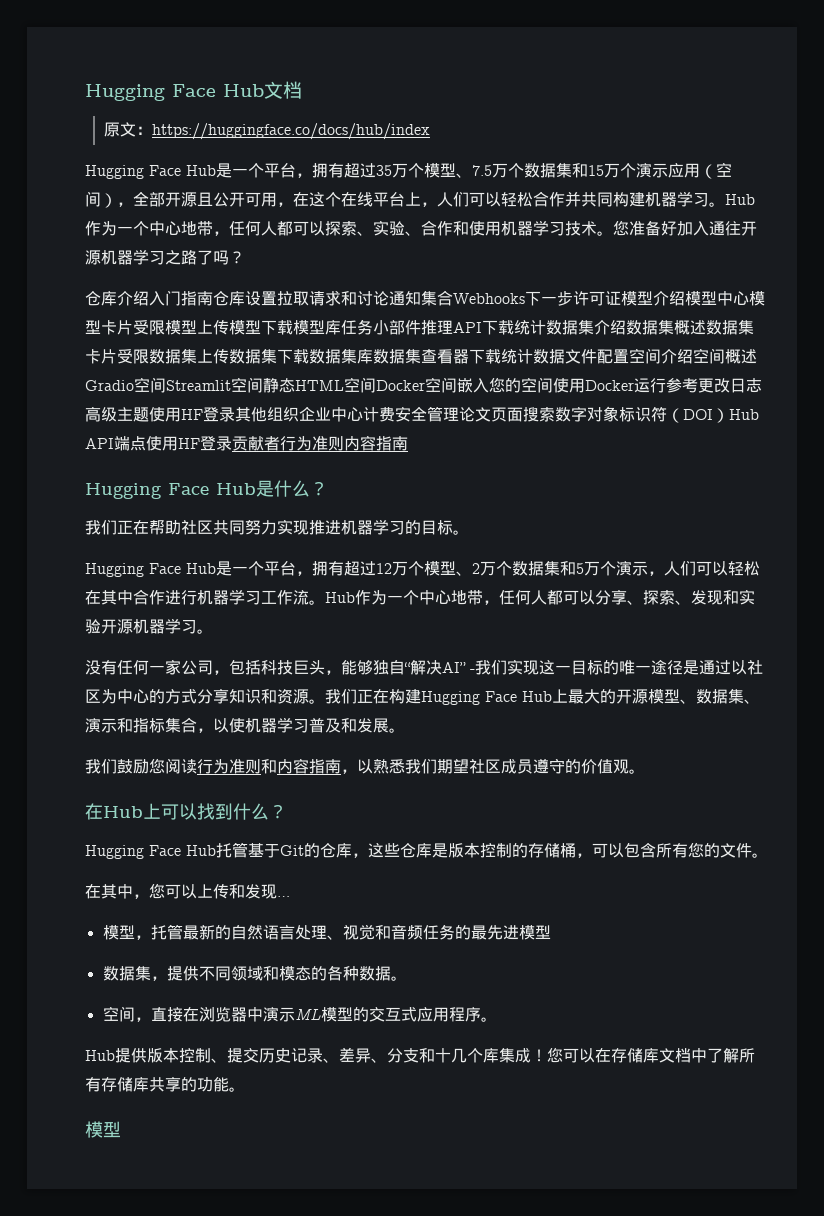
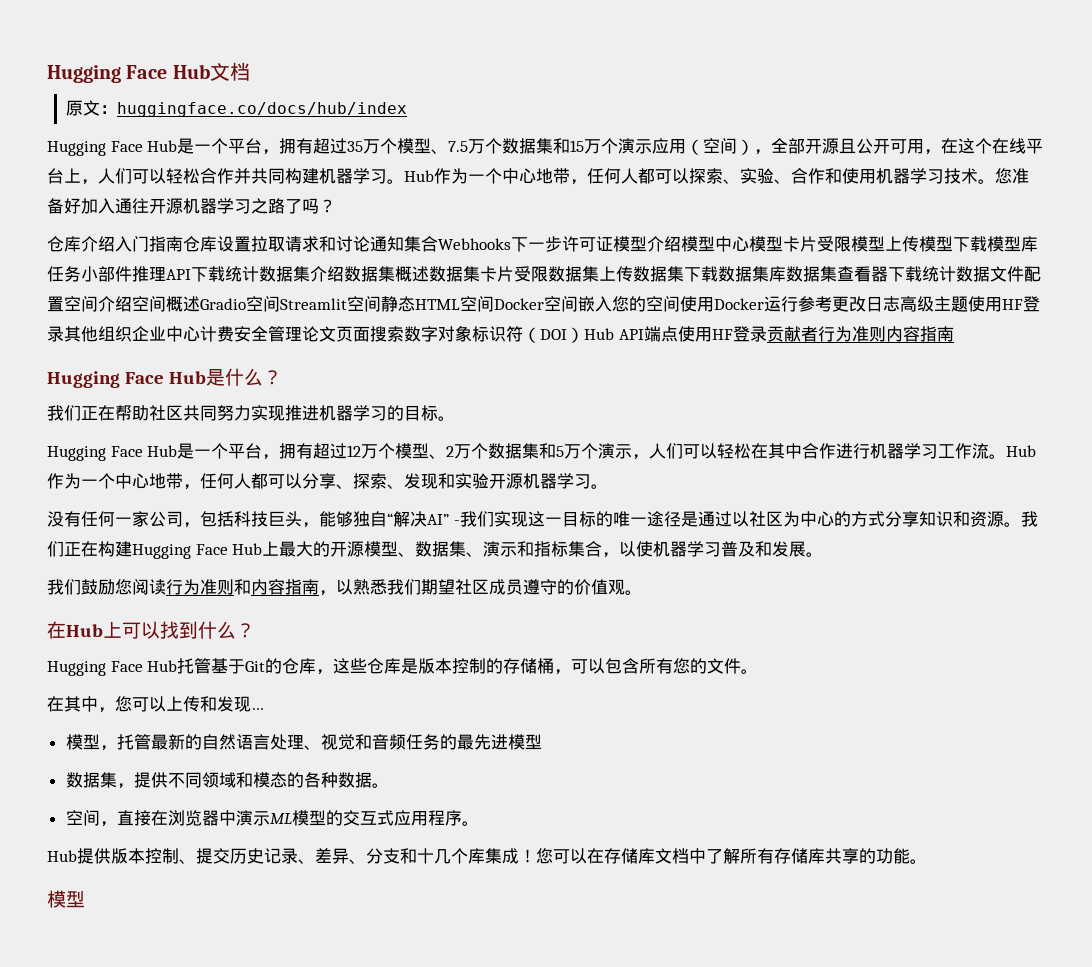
[151,123,430,140] https://huggingface.co/docs/hub/index -> [116,102,407,117] huggingface.co/docs/hub/index

